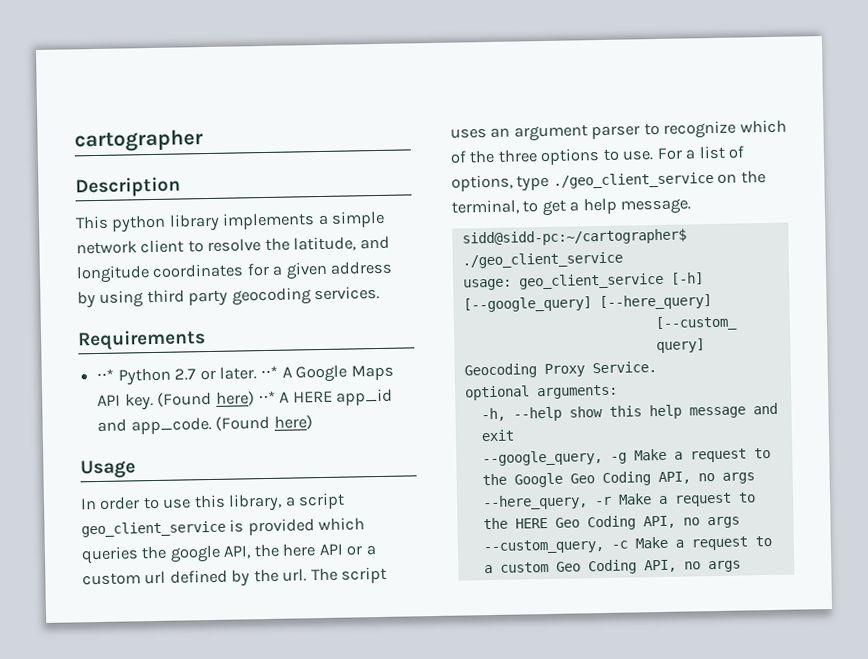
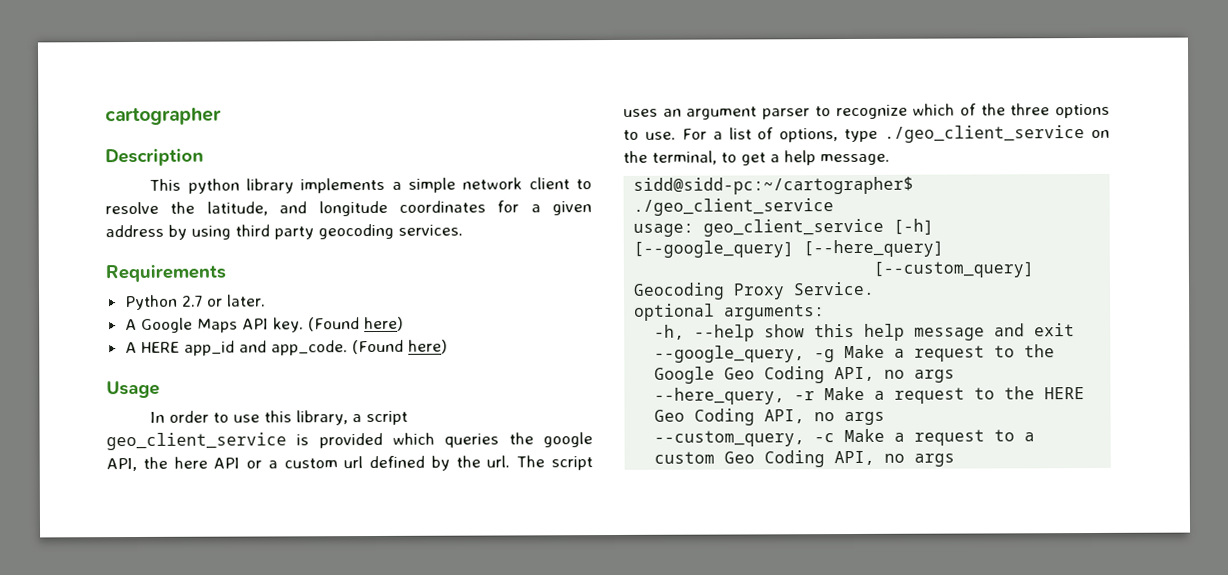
[96,368,115,382] ⋅⋅* -> (226, 273) none
[260,365,279,379] ⋅⋅* -> (266, 300) //
[257,390,276,404] ⋅⋅* -> (404, 324) //

